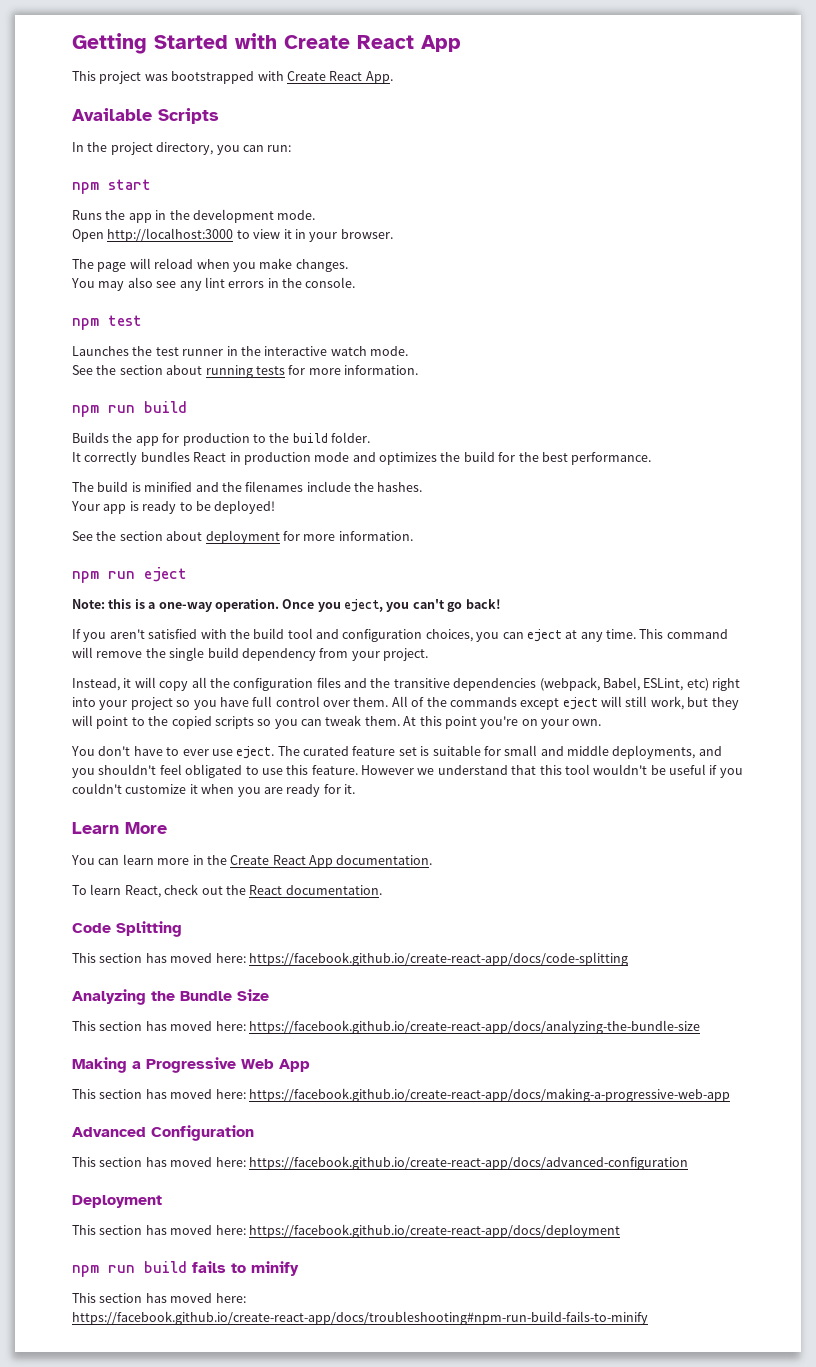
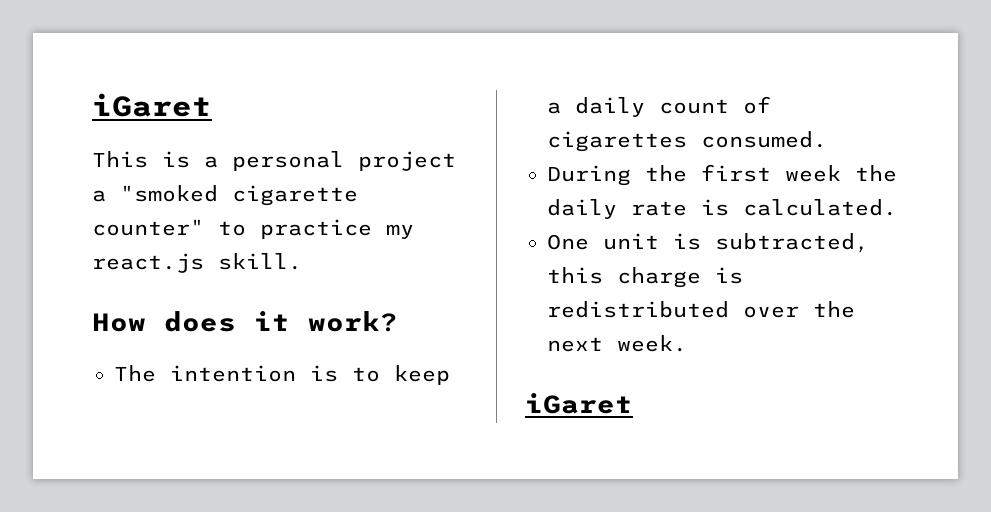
[72,33,461,54] [72,71,393,84] [72,108,219,124] [72,142,292,155] [72,179,151,194] [72,209,316,223] [72,228,393,242] [72,258,348,272] [71,277,356,291] [72,315,142,330] [72,346,408,356] [72,365,418,378] [72,401,187,417] [72,432,370,446] [72,451,652,465] [72,481,423,492] [71,500,276,514] [72,530,413,544] [72,567,187,583] [72,599,501,612] [72,628,728,642] [72,647,428,661] [72,677,740,691] [72,696,739,710] [72,715,602,729] [71,745,722,759] [72,764,743,778] [72,783,355,797] [72,822,167,834] [71,854,433,868] [72,884,382,898] [72,921,182,937] [72,952,628,966] [72,989,269,1005] [72,1020,700,1034] [72,1057,310,1073] [72,1088,730,1102] [72,1125,254,1141] [72,1156,688,1170] [72,1195,162,1208] [72,1224,620,1238] [72,1261,299,1277] [72,1293,246,1303] [72,1311,648,1325] Getting Started with Create React App // This project was bootstrapped with Create React App. // Available Scripts // In the project directory, you can run: // npm start // Runs the app in the development mode. // Open http://localhost:3000 to view it in your browser. // The page will reload when you make changes. // You may also see any lint errors in the console. // npm test // Launches the test runner in the interactive watch mode. // See the section about running tests for more information. // npm run build // Builds the app for production to the build folder. // It correctly bundles React in production mode and optimizes the build for the best performance. // The build is minified and the filenames include the hashes. // Your app is ready to be deployed! // See the section about deployment for more information. // npm run eject // Note: this is a one-way operation. Once you eject, you can't go back! // If you aren't satisfied with the build tool and configuration choices, you can eject at any time. This command will remove the single build dependency from your project. // Instead, it will copy all the configuration files and the transitive dependencies (webpack, Babel, ESLint, etc) right into your project so you have full control over them. All of the commands except eject will still work, but they will point to the copied scripts so you can tweak them. At this point you're on your own. // You don't have to ever use eject. The curated feature set is suitable for small and middle deployments, and you shouldn't feel obligated to use this feature. However we understand that this tool wouldn't be useful if you couldn't customize it when you are ready for it. // Learn More // You can learn more in the Create React App documentation. // To learn React, check out the React documentation. // Code Splitting // This section has moved here: https://facebook.github.io/create-react-app/docs/code-splitting // Analyzing the Bundle Size // This section has moved here: https://facebook.github.io/create-react-app/docs/analyzing-the-bundle-size // Making a Progressive Web App // This section has moved here: https://facebook.github.io/create-react-app/docs/making-a-progressive-web-app // Advanced Configuration // This section has moved here: https://facebook.github.io/create-react-app/docs/advanced-configuration // Deployment // This section has moved here: https://facebook.github.io/create-react-app/docs/deployment // npm run build fails to minify // This section has moved here: https://facebook.github.io/create-react-app/docs/troubleshooting#npm-run-build-fails-to-minify -> [92,93,212,117] [92,151,456,171] [92,185,358,206] [92,219,414,239] [92,253,302,273] [92,311,398,332] [114,365,450,385] [547,96,771,117] [547,131,827,152] [547,164,897,186] [547,199,897,219] [547,233,869,253] [547,267,743,288] [547,301,855,318] [547,335,687,352] [525,393,633,414] iGaret // This is a personal project a "smoked cigarette counter" to practice my react.js skill. // How does it work? // The intention is to keep a daily count of cigarettes consumed. // During the first week the daily rate is calculated. // One unit is subtracted, this charge is redistributed over the next week. // iGaret

